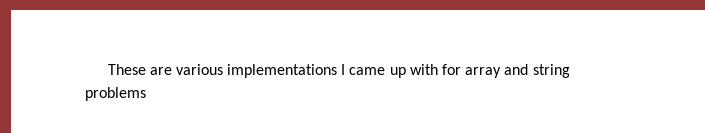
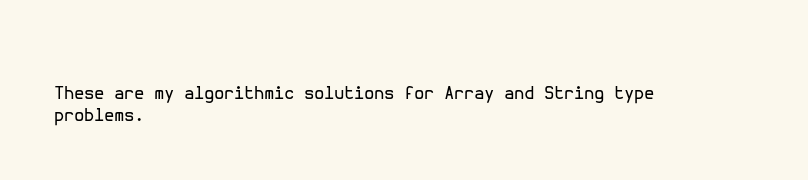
[175,64,570,78] [85,87,146,101] various implementations I came up with for array and string problems -> [154,86,654,104] [54,108,144,126] my algorithmic solutions for Array and String type problems.

